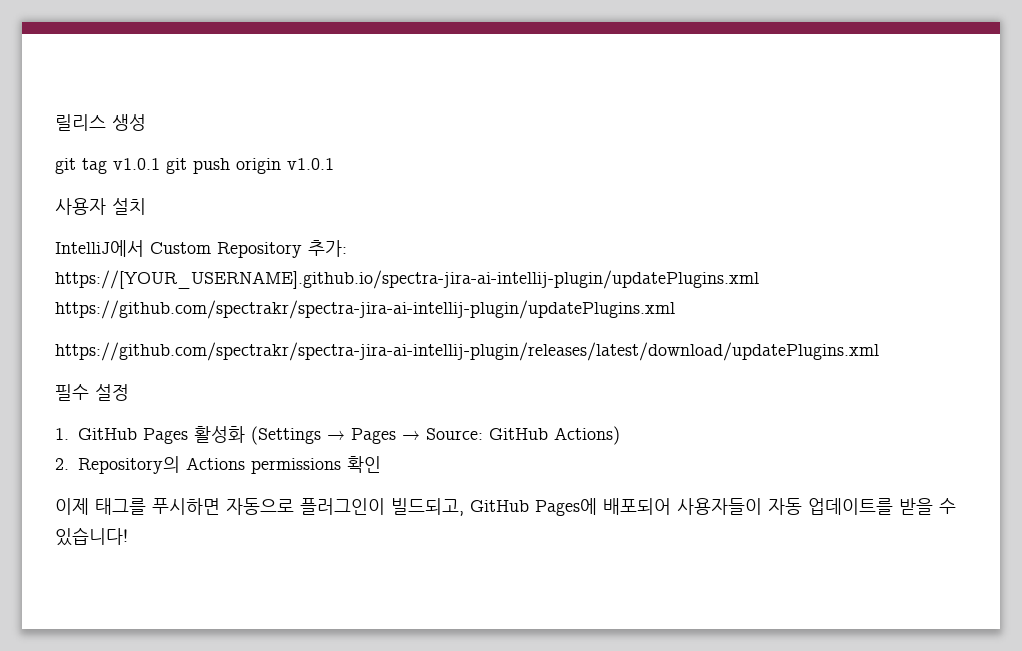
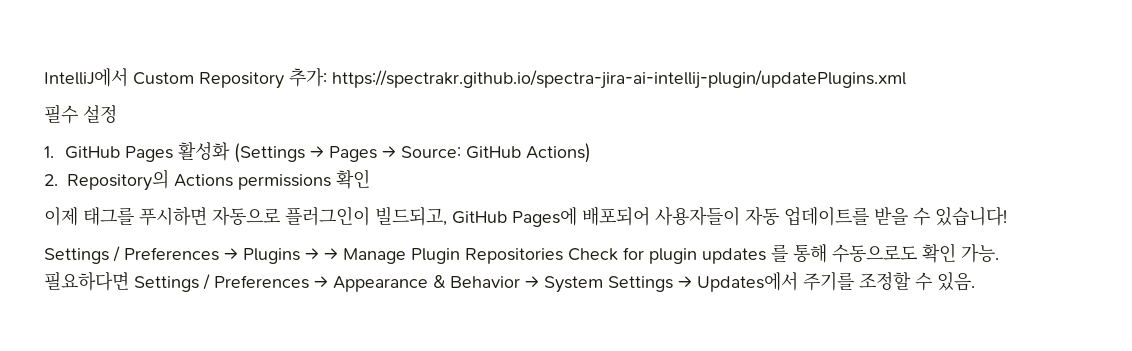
[55,114,146,131] [55,158,334,174] [55,198,146,215] 릴리스 생성 // git tag v1.0.1 git push origin v1.0.1 // 사용자 설치 // -> (44, 77) none
[55,270,759,289] [55,300,675,319] [55,342,879,361] https://[YOUR_USERNAME].github.io/spectra-jira-ai-intellij-plugin/updatePlugins.xml https://github.com/spectrakr/spectra-jira-ai-intellij-plugin/updatePlugins.xml // https://github.com/spectrakr/spectra-jira-ai-intellij-plugin/releases/latest/download/updatePlugins.xml -> [332,70,906,89] https://spectrakr.github.io/spectra-jira-ai-intellij-plugin/updatePlugins.xml
(128, 536) none -> [44,243,999,264] [44,271,975,293] // Settings / Preferences → Plugins → → Manage Plugin Repositories Check for plugin updates 를 통해 수동으로도 확인 가능. 필요하다면 Settings / Preferences → Appearance & Behavior → System Settings → Updates에서 주기를 조정할 수 있음.

